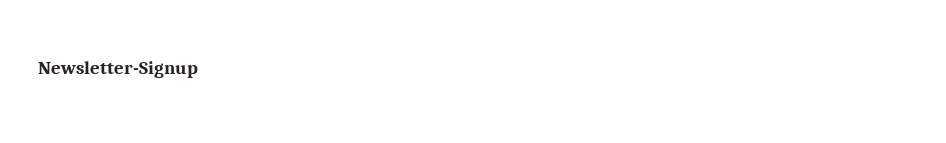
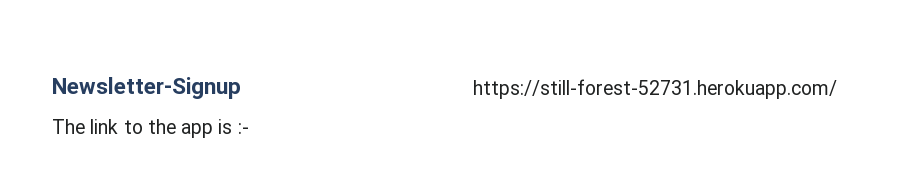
(198, 69) none -> [52,119,249,138] [473,79,837,99] // The link to the app is :- https://still-forest-52731.herokuapp.com/

